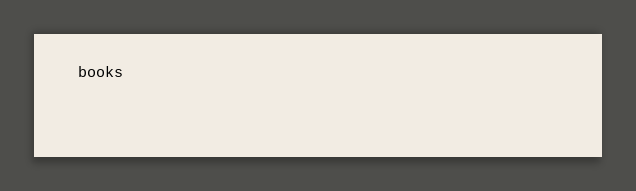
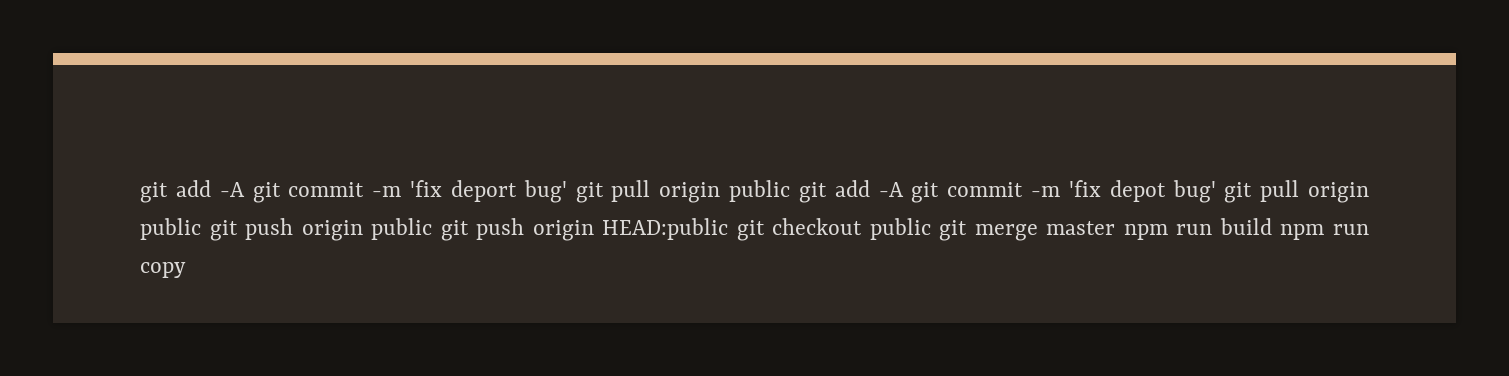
[78,66,123,77] books -> [140,180,1369,203] [140,218,1369,241] [140,262,186,278] git add -A git commit -m 'fix deport bug' git pull origin public git add -A git commit -m 'fix depot bug' git pull origin public git push origin public git push origin HEAD:public git checkout public git merge master npm run build npm run copy

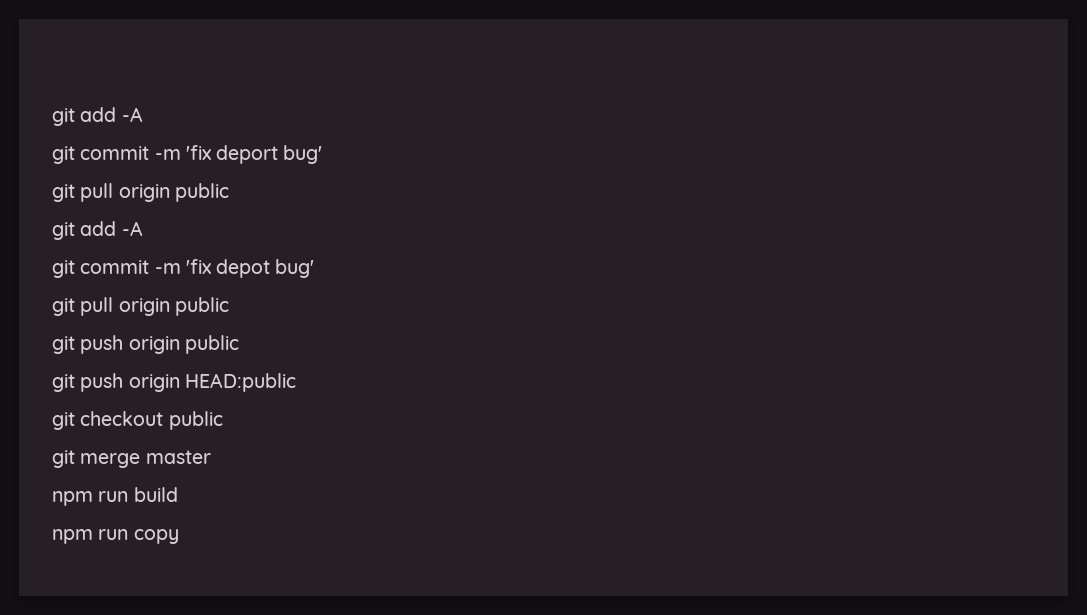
[140,180,245,203] git add -A -> [52,107,143,126] git add -A //
[575,180,904,203] git pull origin public git add -A -> [52,183,229,202] [52,221,143,240] // git pull origin public // git add -A //
[1224,180,1369,203] [140,218,201,240] git pull origin public -> [52,297,229,316] // git pull origin public //
(433, 229) none -> (239, 344) //
(729, 229) none -> (296, 382) //
(931, 229) none -> (223, 420) //
(1116, 228) none -> (211, 457) //
(1272, 226) none -> (178, 494) //

